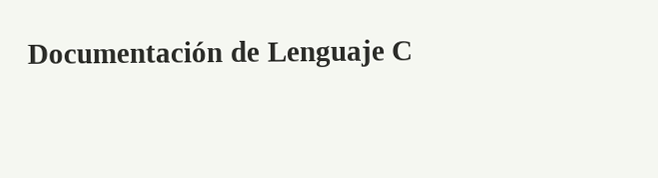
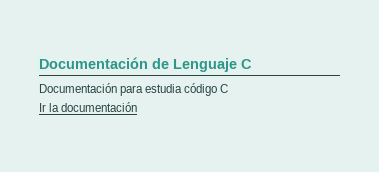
(414, 51) none -> [39,83,229,96] [39,102,138,112] // Documentación para estudia código C // Ir la documentación

